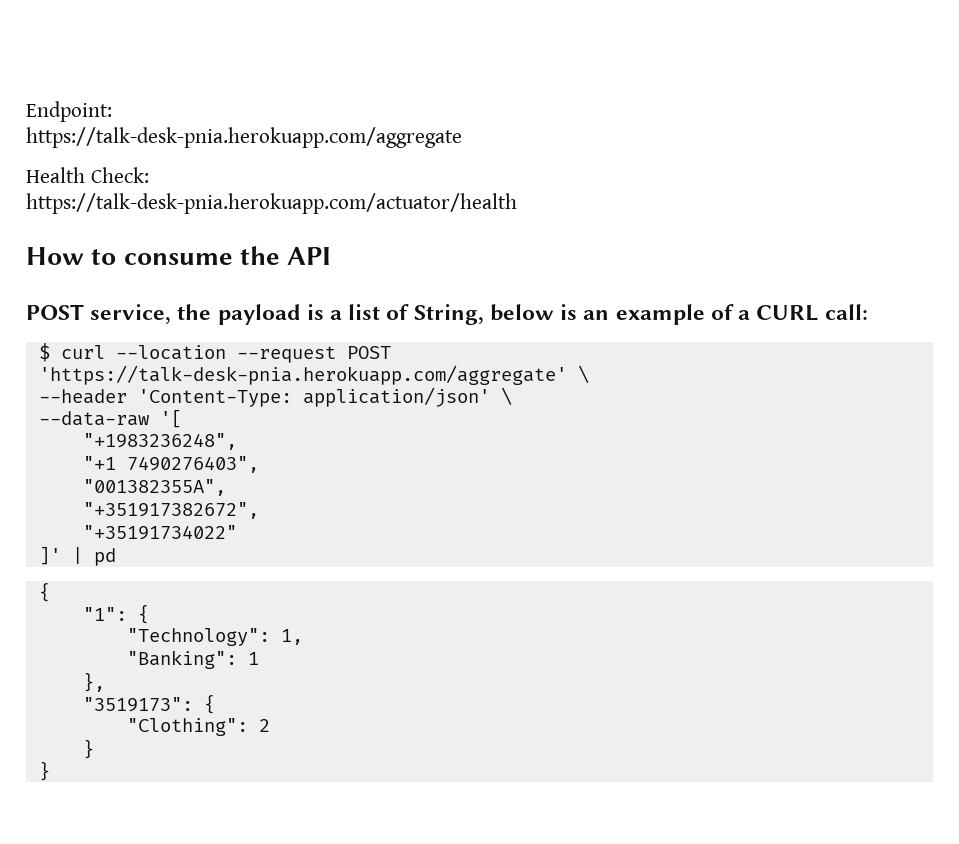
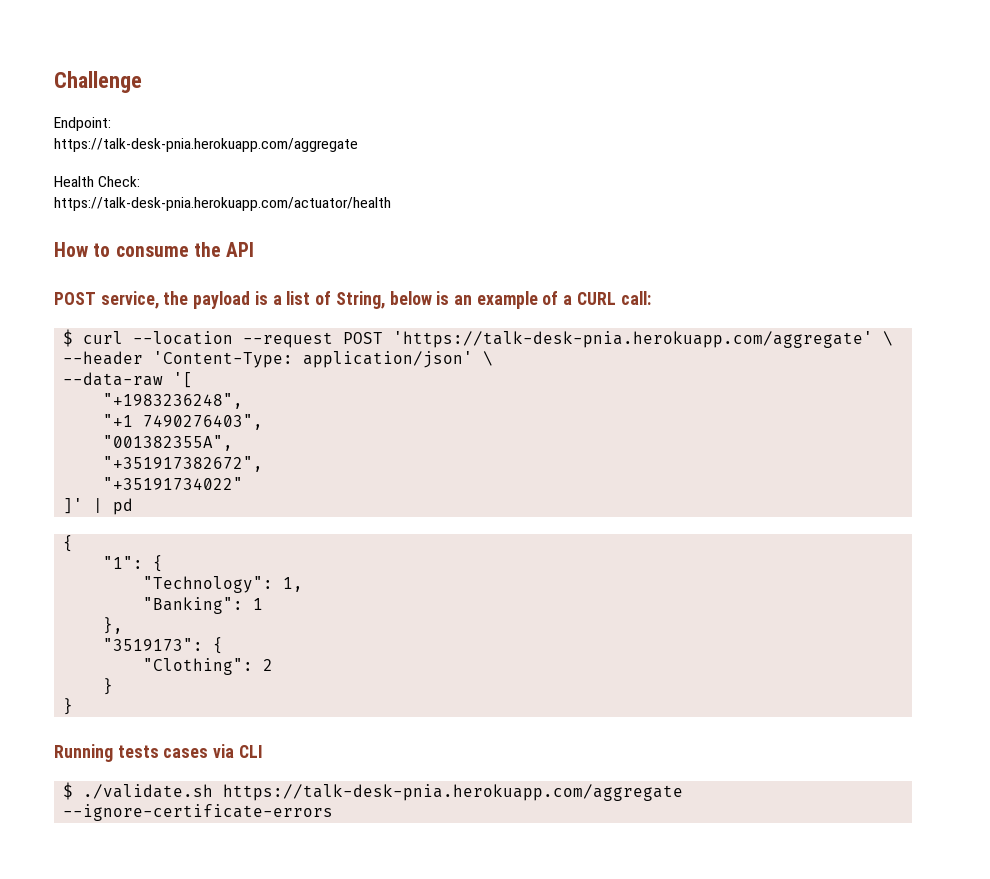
(26, 111) none -> [54,71,142,93] Challenge //
(50, 771) none -> [54,744,263,762] [63,782,684,801] [63,804,334,821] // Running tests cases via CLI // $ ./validate.sh https://talk-desk-pnia.herokuapp.com/aggregate --ignore-certificate-errors

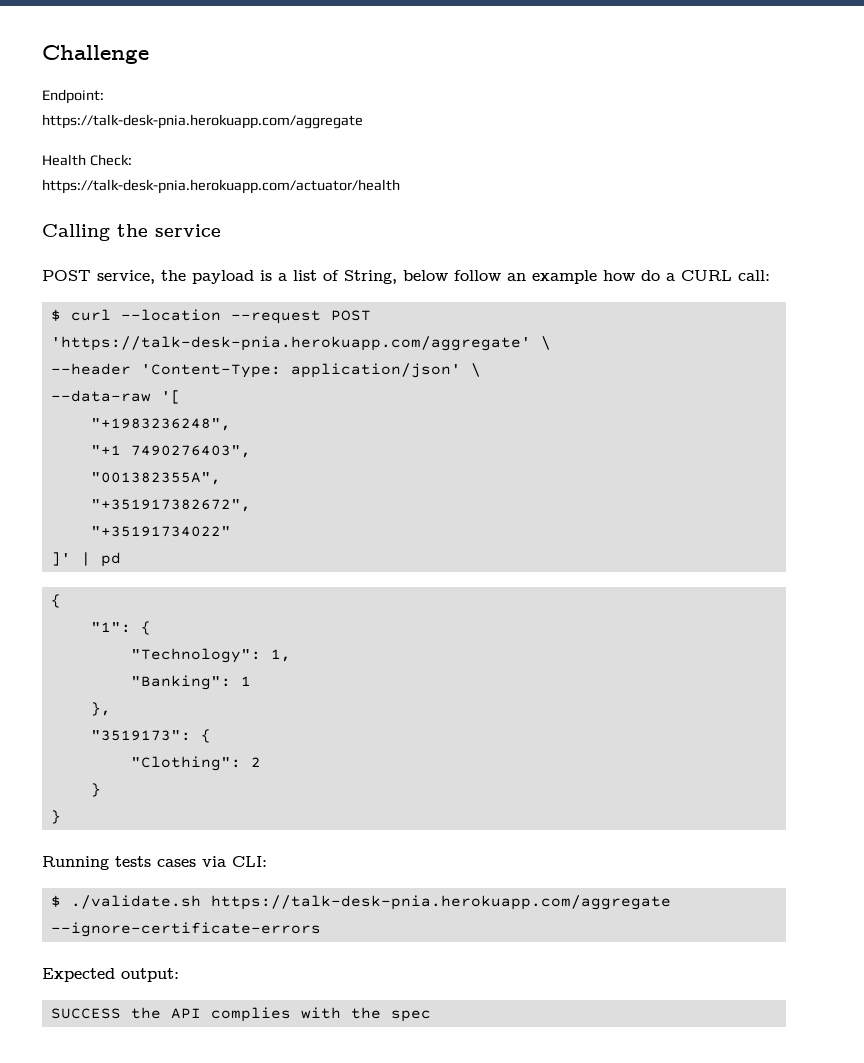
[54,242,255,257] How to consume the API -> [42,224,221,241] Calling the service
[436,291,450,305] is -> [454,270,501,281] follow
[542,291,559,305] of -> [603,270,660,281] how do
[238,745,263,758] CLI -> [232,856,267,867] CLI:
(334, 812) none -> [42,968,179,982] [50,1007,431,1022] // Expected output: // SUCCESS the API complies with the spec

